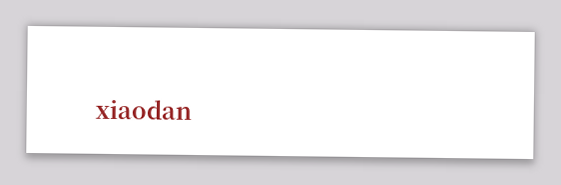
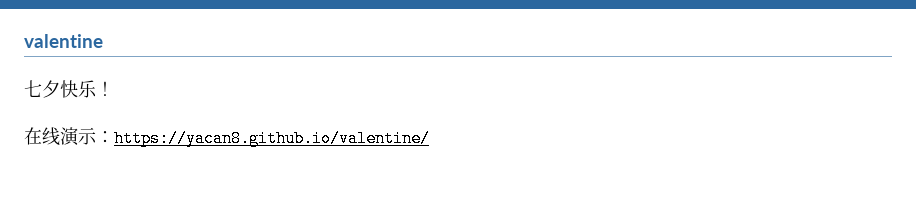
[95,98,192,120] xiaodan -> [24,34,103,48] [24,80,114,98] [24,127,430,147] valentine // 七夕快乐！ // 在线演示：https://yacan8.github.io/valentine/

